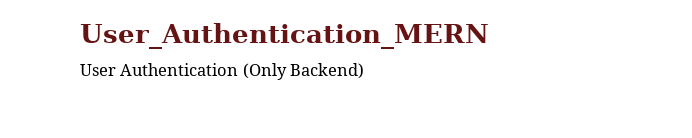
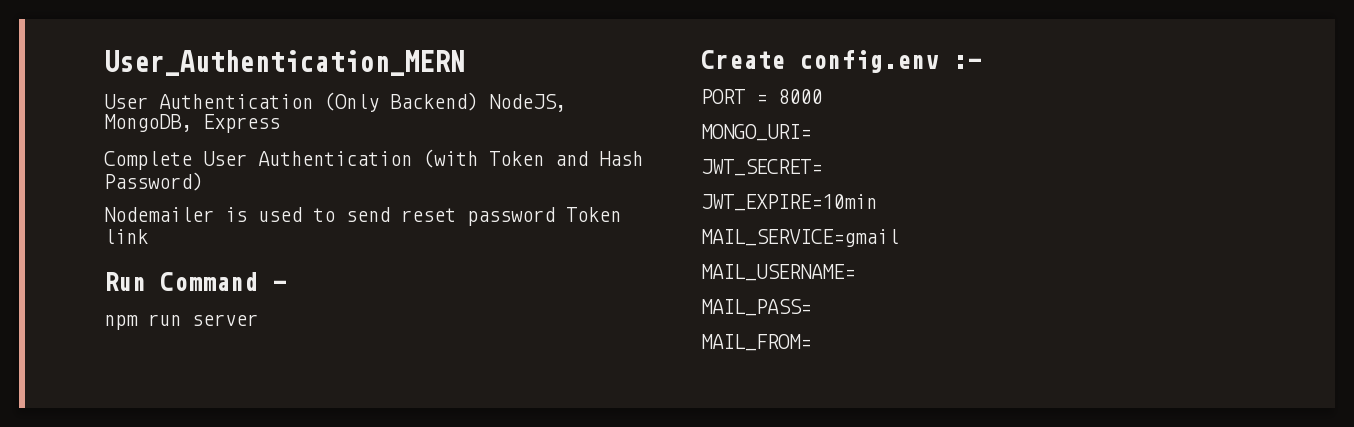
(365, 71) none -> [489,94,566,112] [104,114,280,133] [104,149,643,170] [104,172,203,191] [104,207,621,226] [104,229,148,244] [104,272,286,291] [104,314,258,330] [701,50,981,73] [701,89,822,104] [701,124,811,141] [701,159,822,176] [701,194,877,211] [701,229,899,247] [701,264,855,281] [701,299,811,316] [701,334,811,351] NodeJS, MongoDB, Express // Complete User Authentication (with Token and Hash Password) // Nodemailer is used to send reset password Token link // Run Command - // npm run server // Create config.env :- // PORT = 8000 // MONGO_URI= // JWT_SECRET= // JWT_EXPIRE=10min // MAIL_SERVICE=gmail // MAIL_USERNAME= // MAIL_PASS= // MAIL_FROM=

